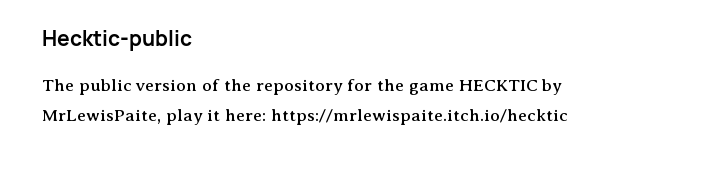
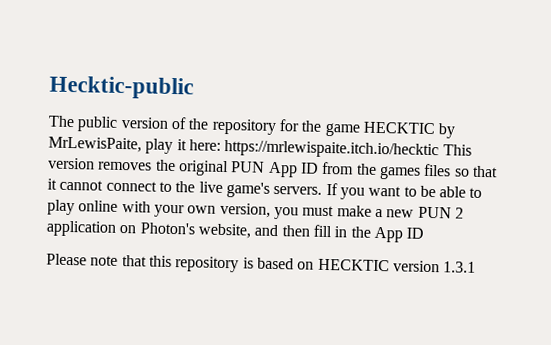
(568, 117) none -> [442,144,472,156] [48,157,498,180] [47,178,483,200] [47,199,464,220] [46,220,425,243] [46,253,477,273] This version removes the original PUN App ID from the games files so that it cannot connect to the live game's servers. If you want to be able to play online with your own version, you must make a new PUN 2 application on Photon's website, and then fill in the App ID // Please note that this repository is based on HECKTIC version 1.3.1

